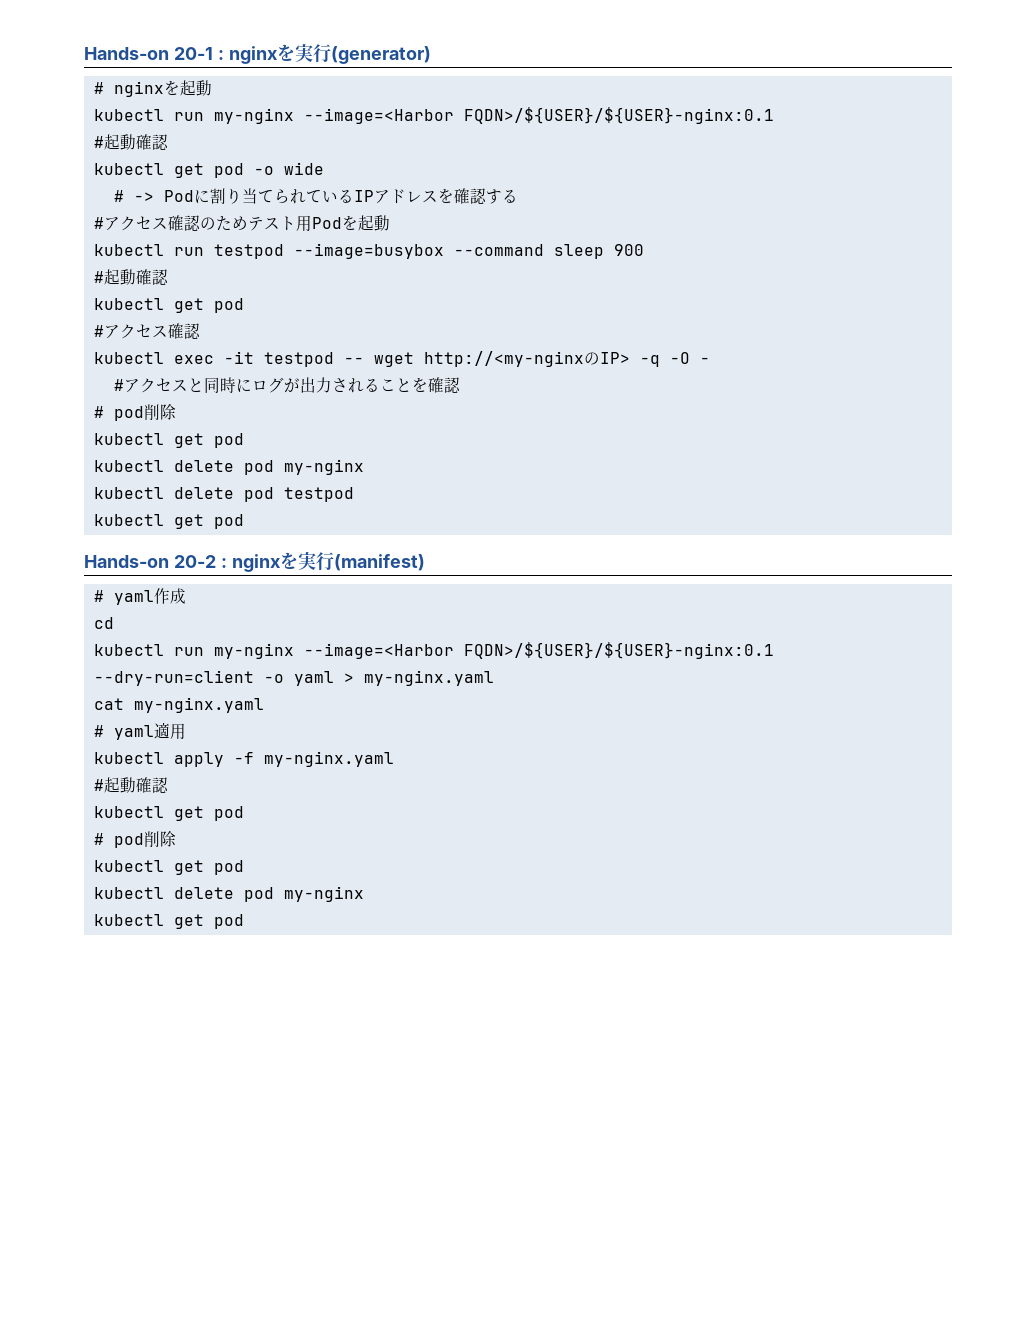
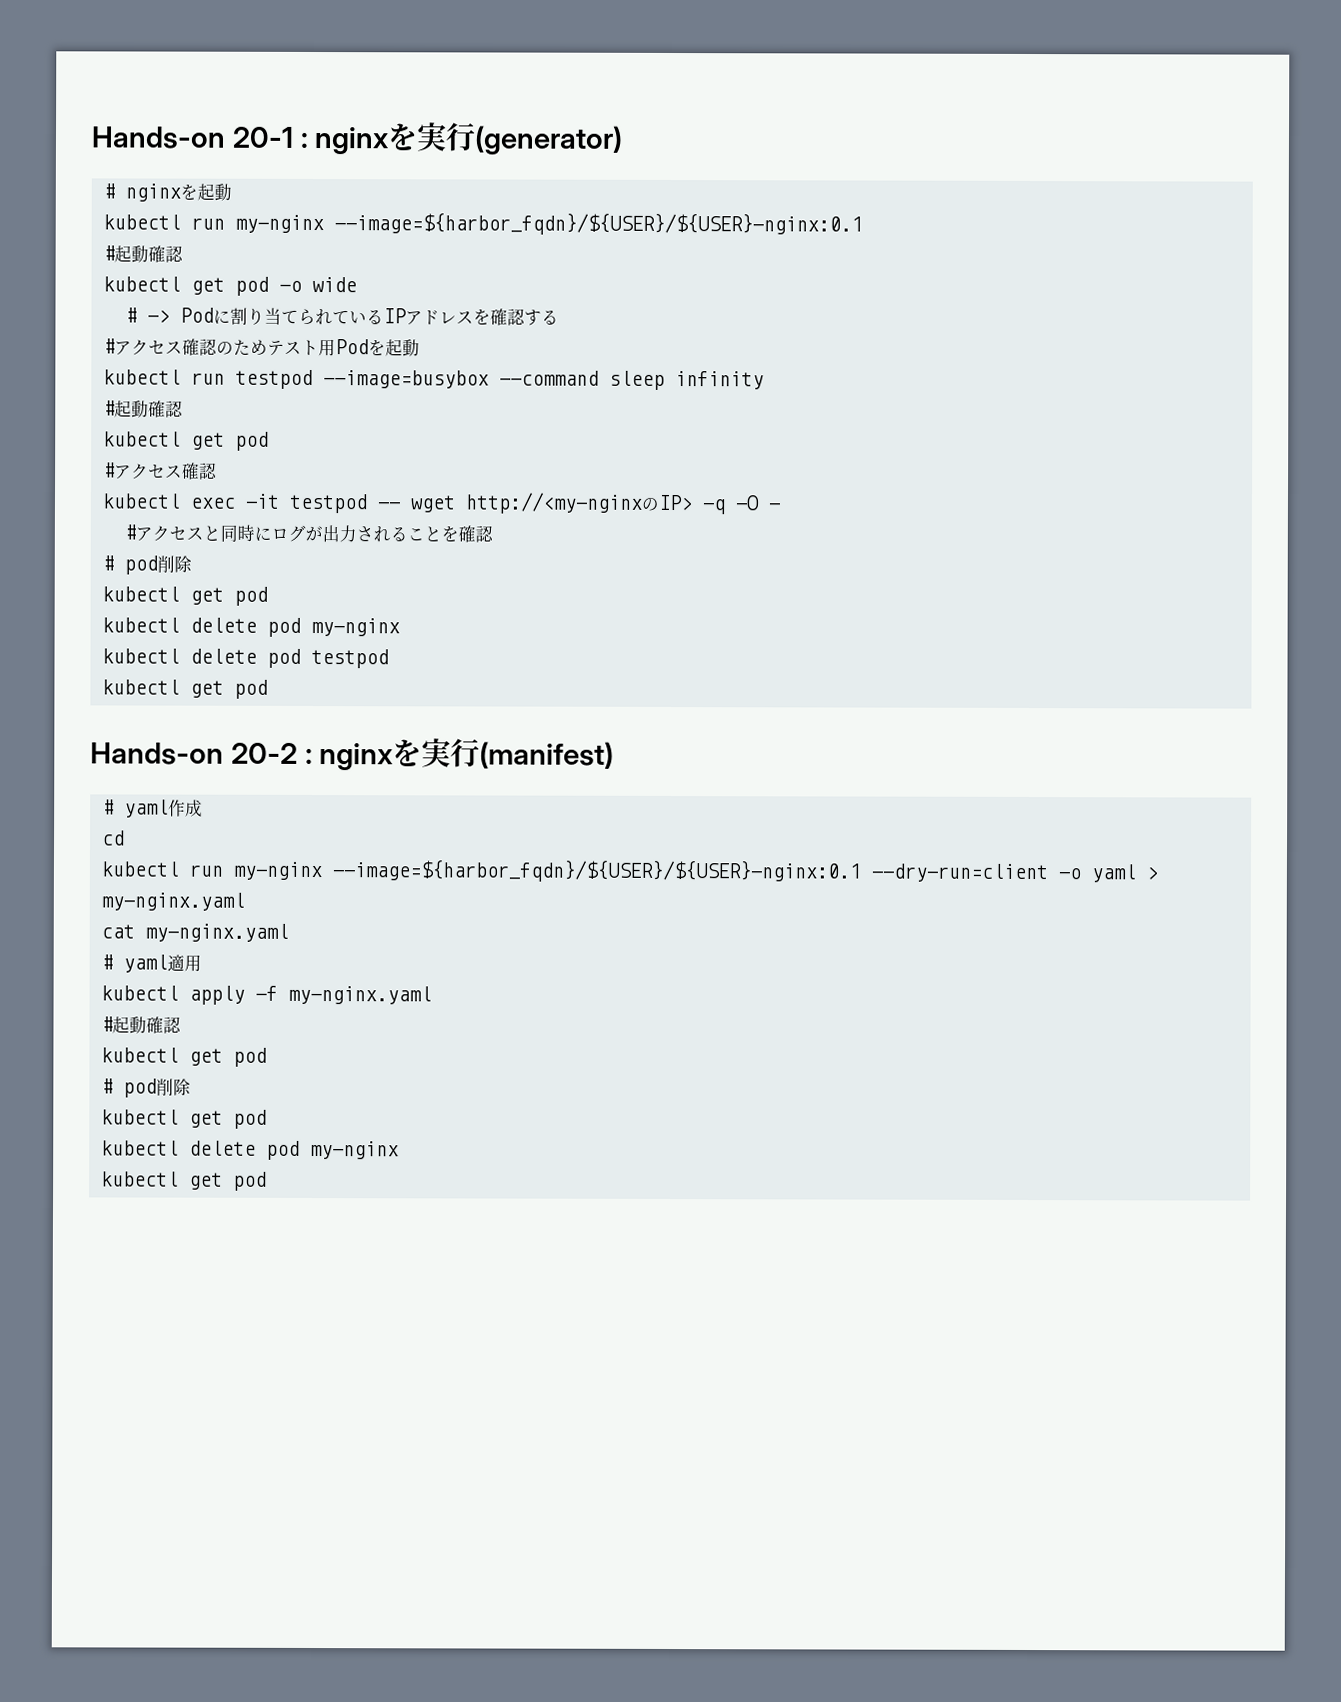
[303,107,774,124] --image=<Harbor FQDN>/${USER}/${USER}-nginx:0.1 -> [334,212,864,236] --image=${harbor_fqdn}/${USER}/${USER}-nginx:0.1
[613,244,644,256] 900 -> [675,371,765,390] infinity
[303,642,774,659] --image=<Harbor FQDN>/${USER}/${USER}-nginx:0.1 -> [332,859,862,883] --image=${harbor_fqdn}/${USER}/${USER}-nginx:0.1

